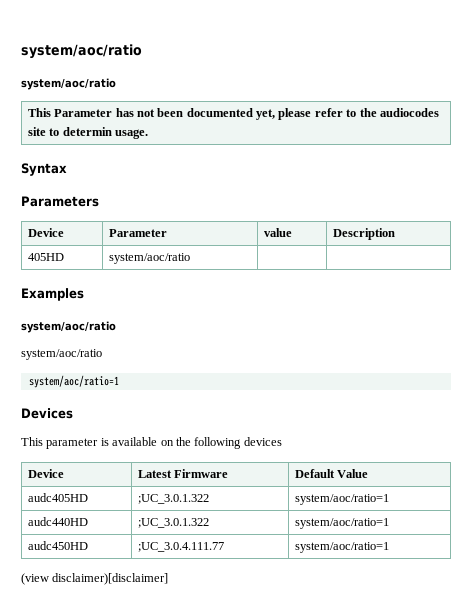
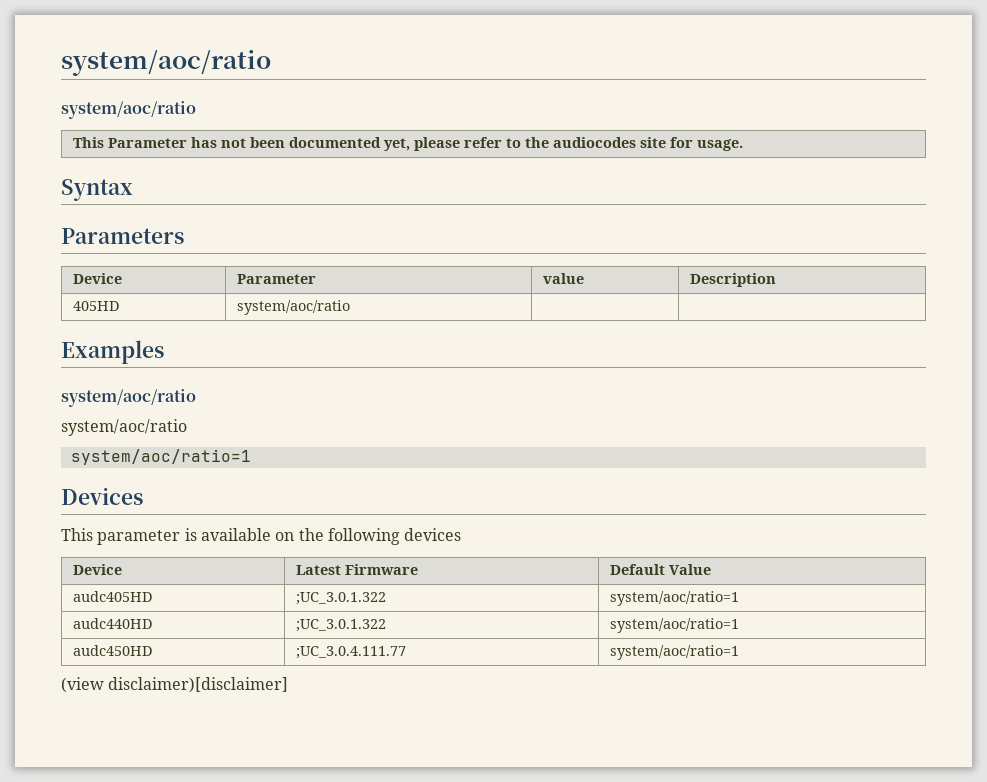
[49,127,112,136] to determin -> [670,137,694,148] for

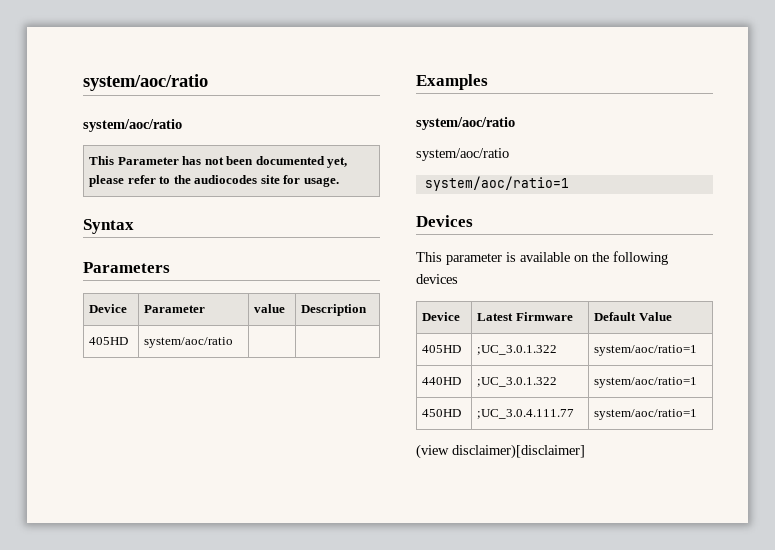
[73,591,154,602] [296,592,387,605] [610,591,740,606] [73,618,154,629] [296,619,387,632] [610,618,740,633] [73,645,154,656] audc405HD | ;UC_3.0.1.322 | system/aoc/ratio=1 // audc440HD | ;UC_3.0.1.322 | system/aoc/ratio=1 // audc450HD -> [422,345,462,353] [477,345,558,355] [594,345,698,356] [422,377,462,385] [477,377,558,387] [594,377,698,388] [422,409,462,417] 405HD | ;UC_3.0.1.322 | system/aoc/ratio=1 // 440HD | ;UC_3.0.1.322 | system/aoc/ratio=1 // 450HD

